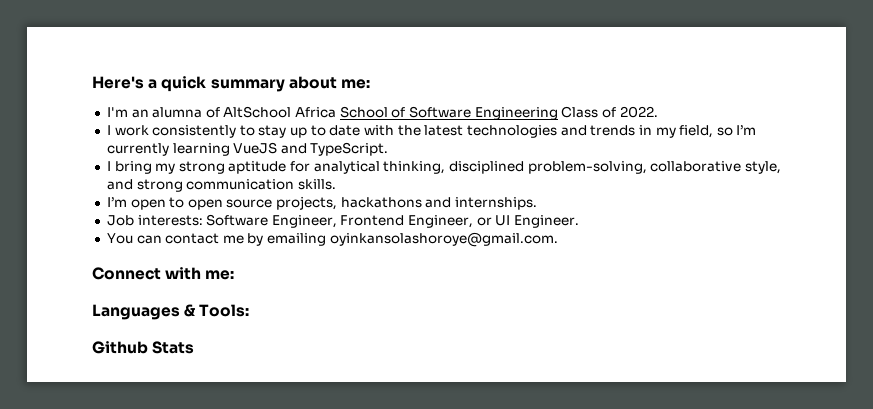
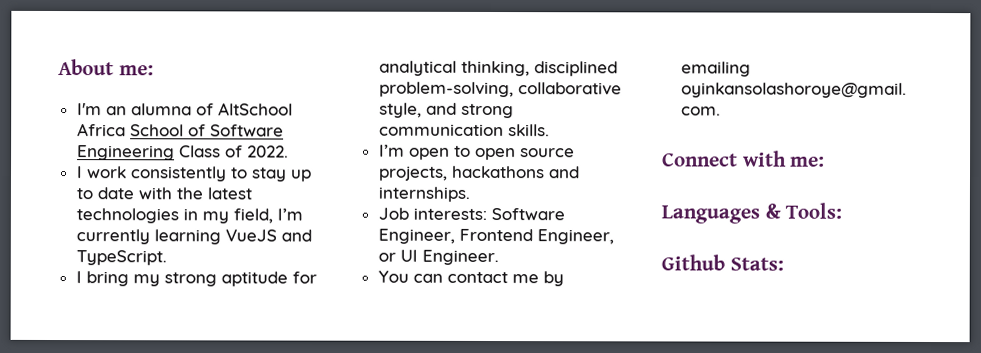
[92,76,337,92] Here's a quick summary about -> [58,59,114,76] About
[560,125,636,136] and trends -> (179, 216) none
[716,127,733,136] so -> (273, 216) none
[152,341,195,354] Stats -> [729,257,784,271] Stats:

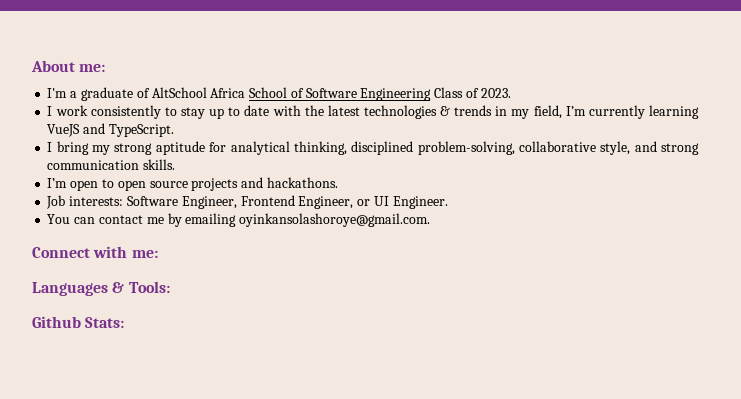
[105,103,192,116] an alumna -> [70,87,133,101] a graduate
[246,145,289,158] 2022. -> [480,88,511,98] 2023.
(179, 216) none -> [440,105,493,116] & trends
[377,165,580,181] [377,186,470,202] projects, hackathons and internships. -> [191,177,338,191] projects and hackathons.

